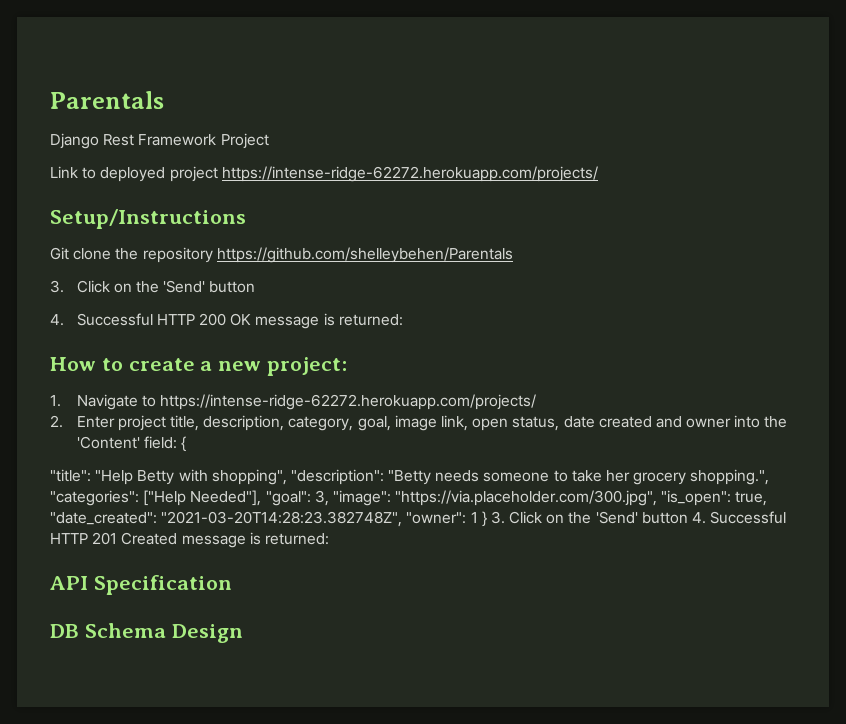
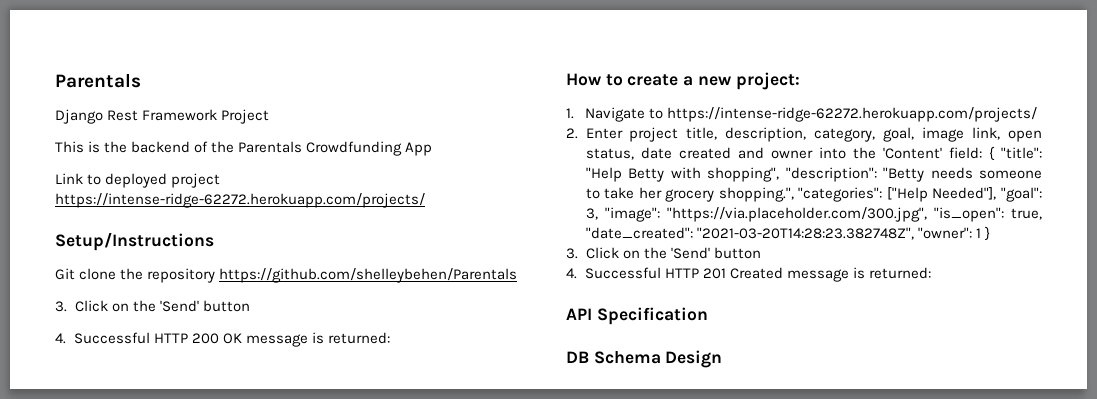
(269, 141) none -> [55,141,433,156] // This is the backend of the Parentals Crowdfunding App
(187, 444) // -> (995, 153) none
[490,511,688,524] 3. Click on the 'Send' button -> [566,247,761,259] // 3. Click on the 'Send' button //

